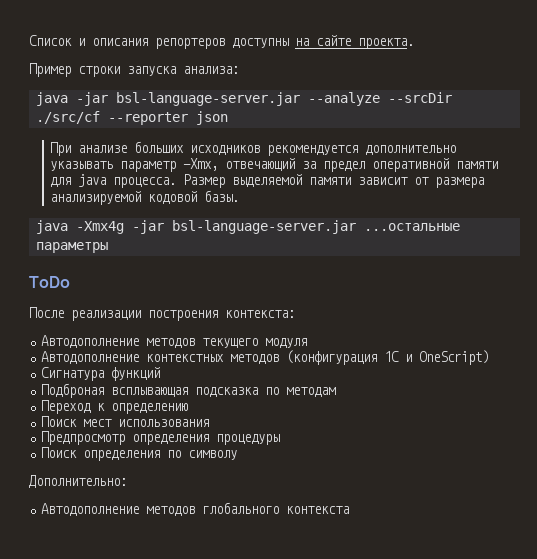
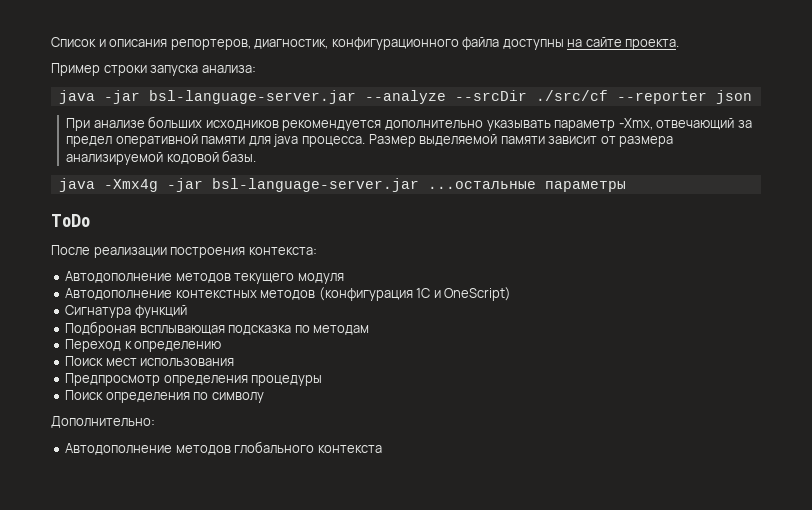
[155,38,225,49] репортеров -> [170,37,500,50] репортеров, диагностик, конфигурационного файла

